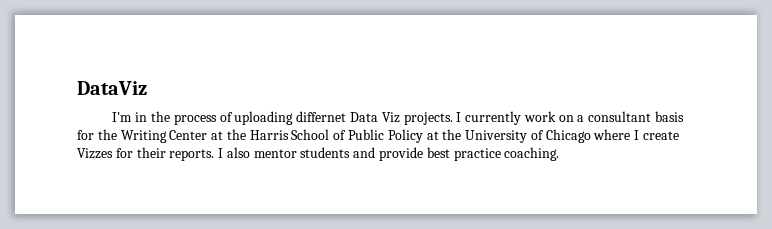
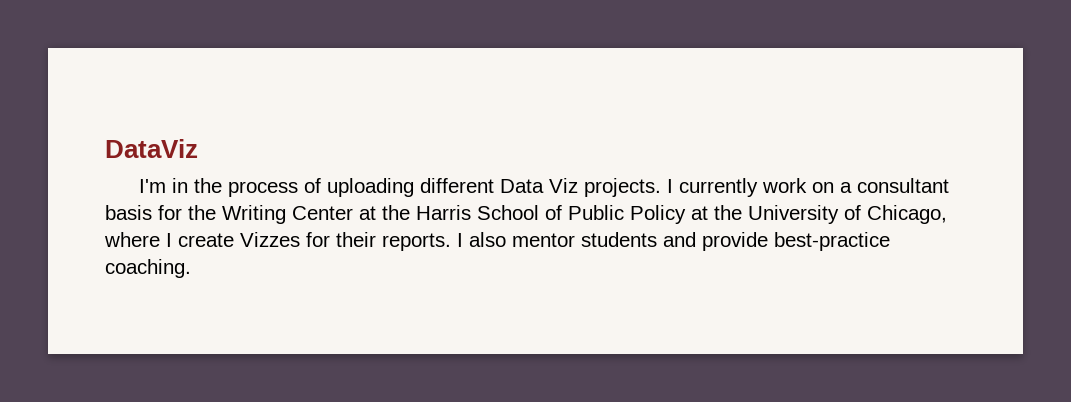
[296,111,347,122] differnet -> [420,178,495,193] different
[545,129,591,143] Chicago -> [867,205,947,224] Chicago,
[426,147,501,161] best practice -> [774,232,890,251] best-practice

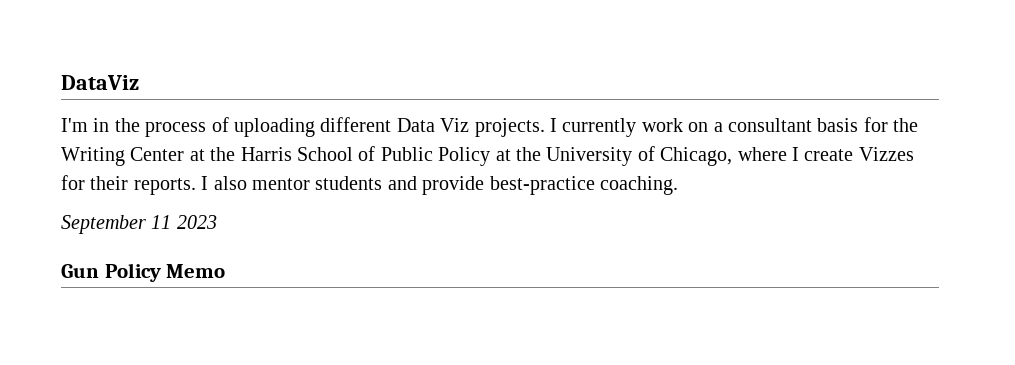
(191, 268) none -> [61,215,217,234] [61,263,226,282] // September 11 2023 // Gun Policy Memo

